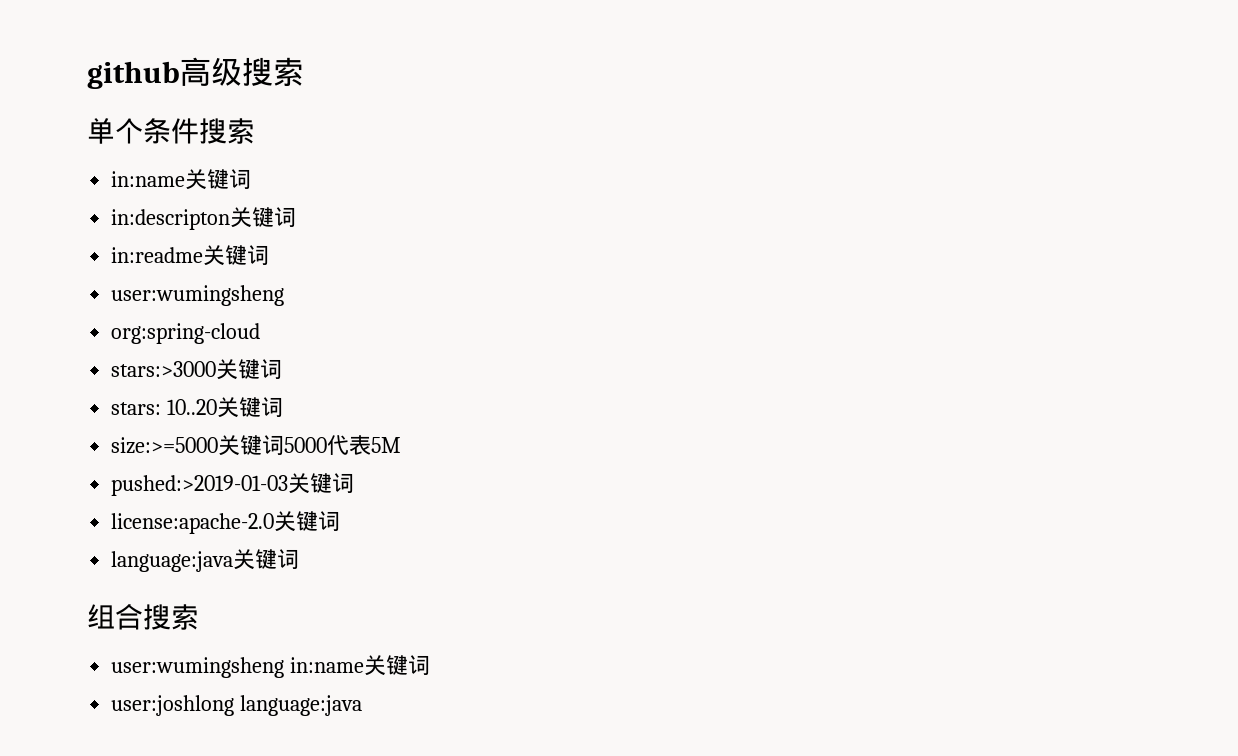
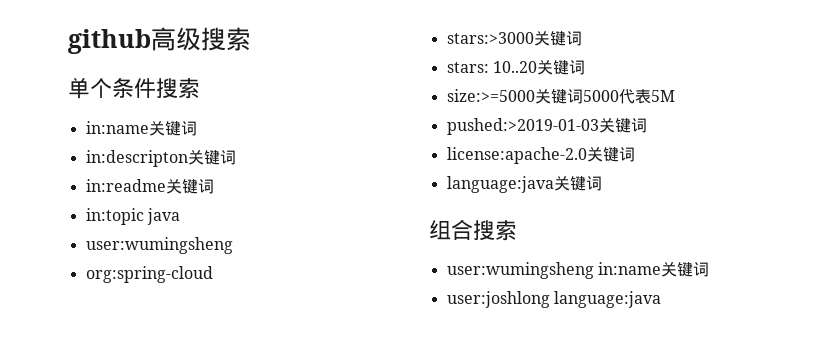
(270, 255) none -> [85,208,180,225] // in:topic java

